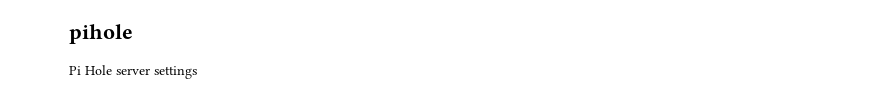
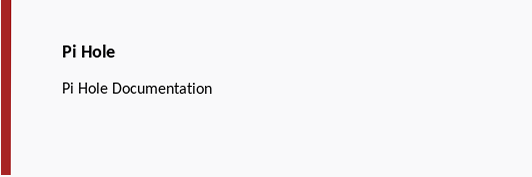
[69,24,133,44] [69,65,197,79] pihole // Pi Hole server settings -> [62,44,116,58] [61,82,214,94] Pi Hole // Pi Hole Documentation

